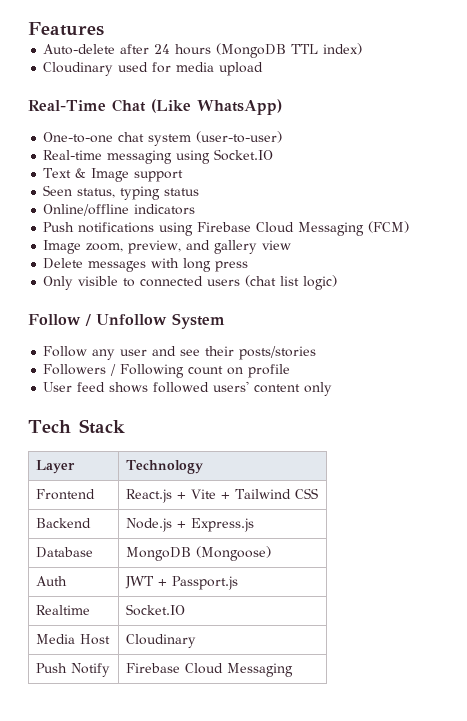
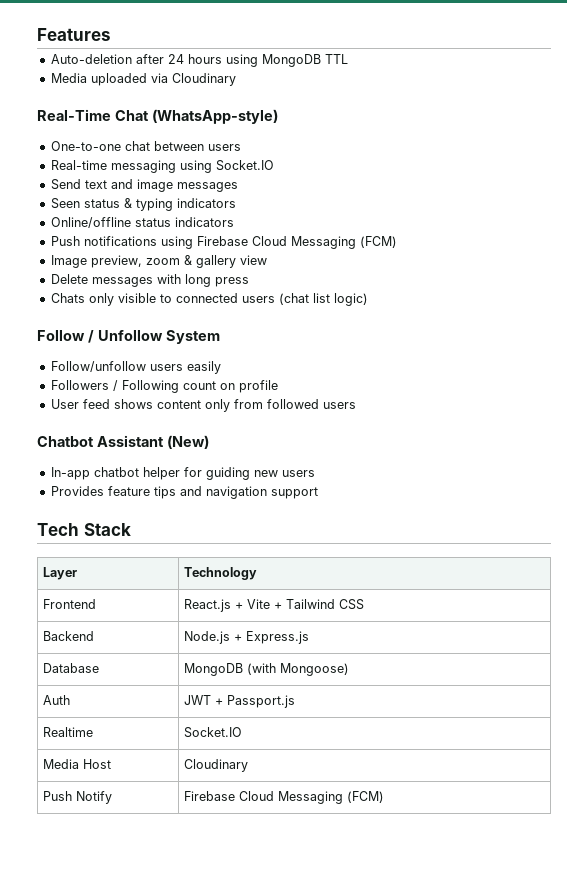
[43,44,116,55] Auto-delete -> [50,54,132,64] Auto-deletion
[216,43,287,58] (MongoDB -> [225,54,321,67] using MongoDB
[323,43,363,55] [43,62,264,76] index) // Cloudinary used for media upload -> [50,73,236,86] // Media uploaded via Cloudinary
[151,99,282,115] (Like WhatsApp) -> [151,109,278,124] (WhatsApp-style)
[148,131,283,146] system (user-to-user) -> [153,141,241,151] between users
[43,168,184,182] [43,185,200,200] Text & Image support // Seen status, typing status -> [50,179,238,192] [50,198,236,211] Send text and image messages // Seen status & typing indicators
(130, 210) none -> [134,218,171,227] status
[86,240,211,254] zoom, preview, and -> [90,255,192,268] preview, zoom &
[43,276,74,290] Only -> [50,293,114,306] Chats only
[43,346,317,360] Follow any user and see their posts/stories -> [50,361,221,374] Follow/unfollow users easily
[153,381,250,393] followed users' -> (153, 404) none
(333, 389) none -> [233,399,356,409] [37,435,209,449] [50,467,315,480] [50,486,318,499] from followed users // Chatbot Assistant (New) // In-app chatbot helper for guiding new users // Provides feature tips and navigation support
[195,546,271,561] (Mongoose) -> [246,663,349,676] (with Mongoose)
(293, 670) none -> [346,791,384,803] (FCM)

